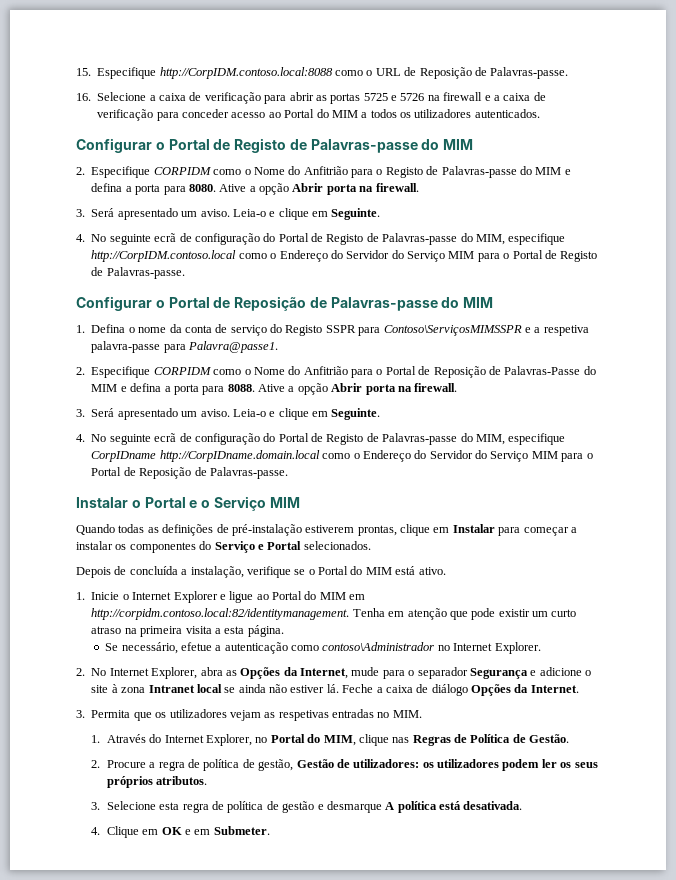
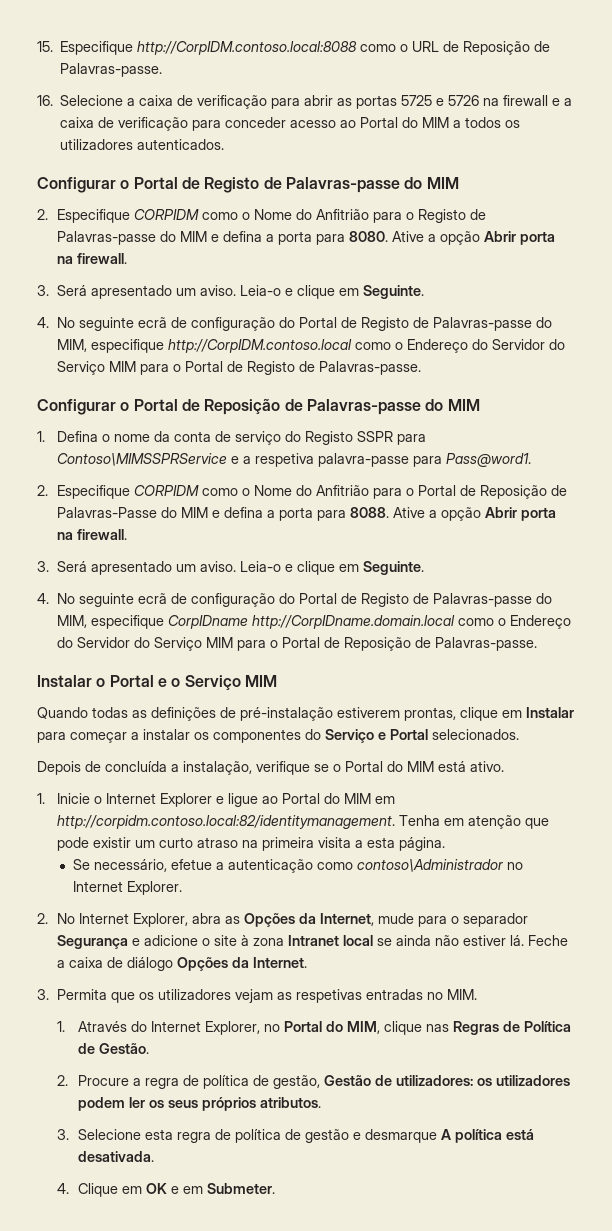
[383,325,522,336] Contoso\ServiçosMIMSSPR -> [57,453,228,466] Contoso\MIMSSPRService
[188,341,279,353] Palavra@passe1. -> [446,453,532,467] Pass@word1.

